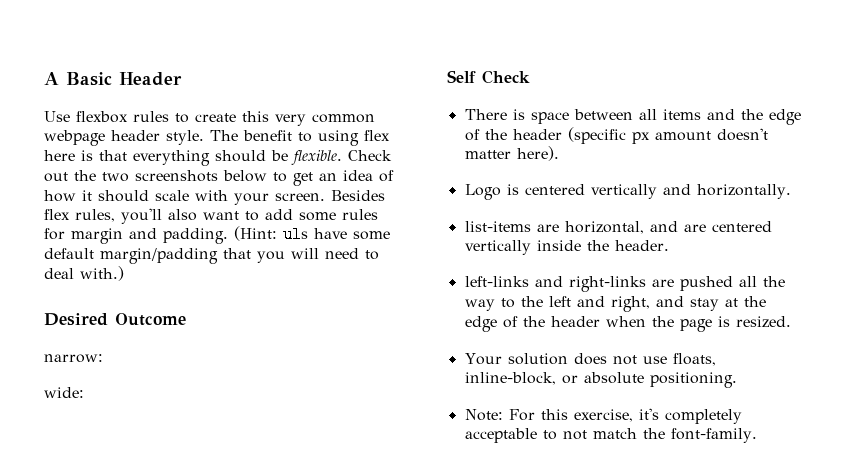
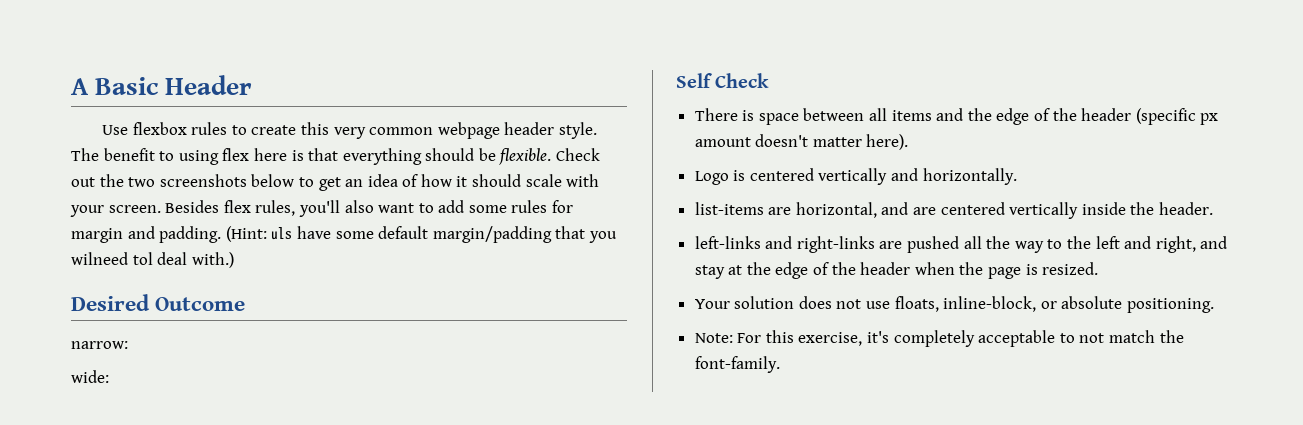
[291,248,379,260] will need to -> [71,252,153,265] wilneed tol

